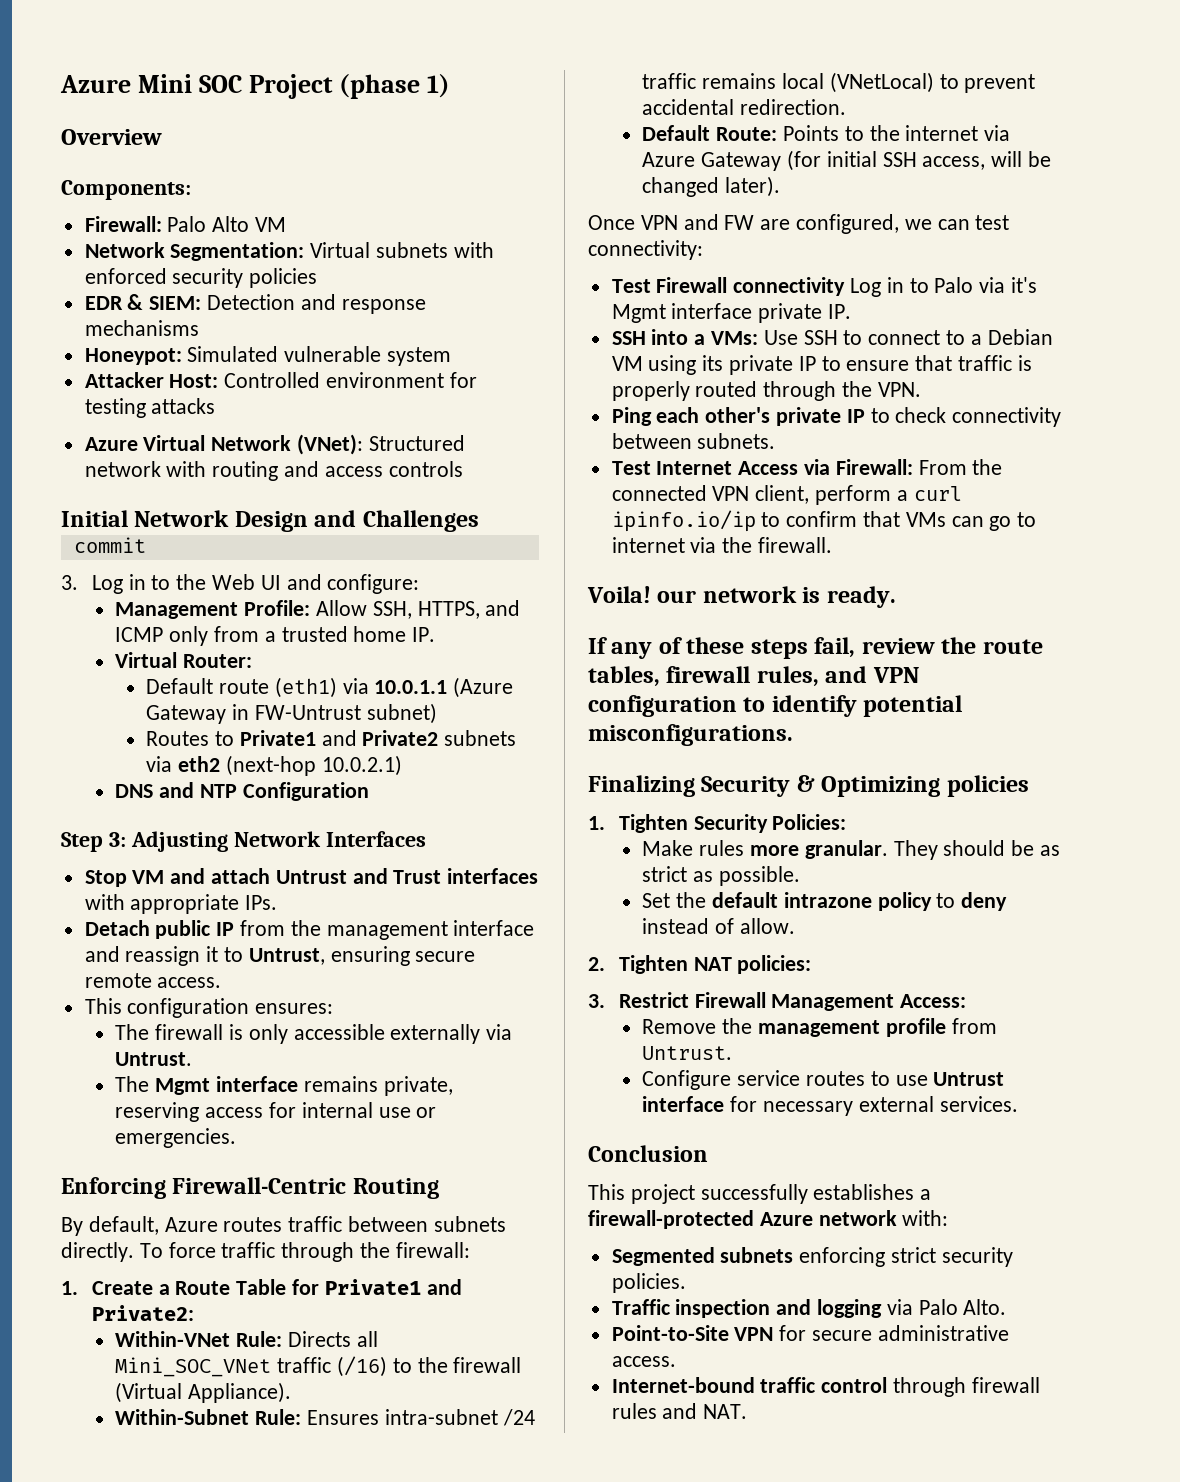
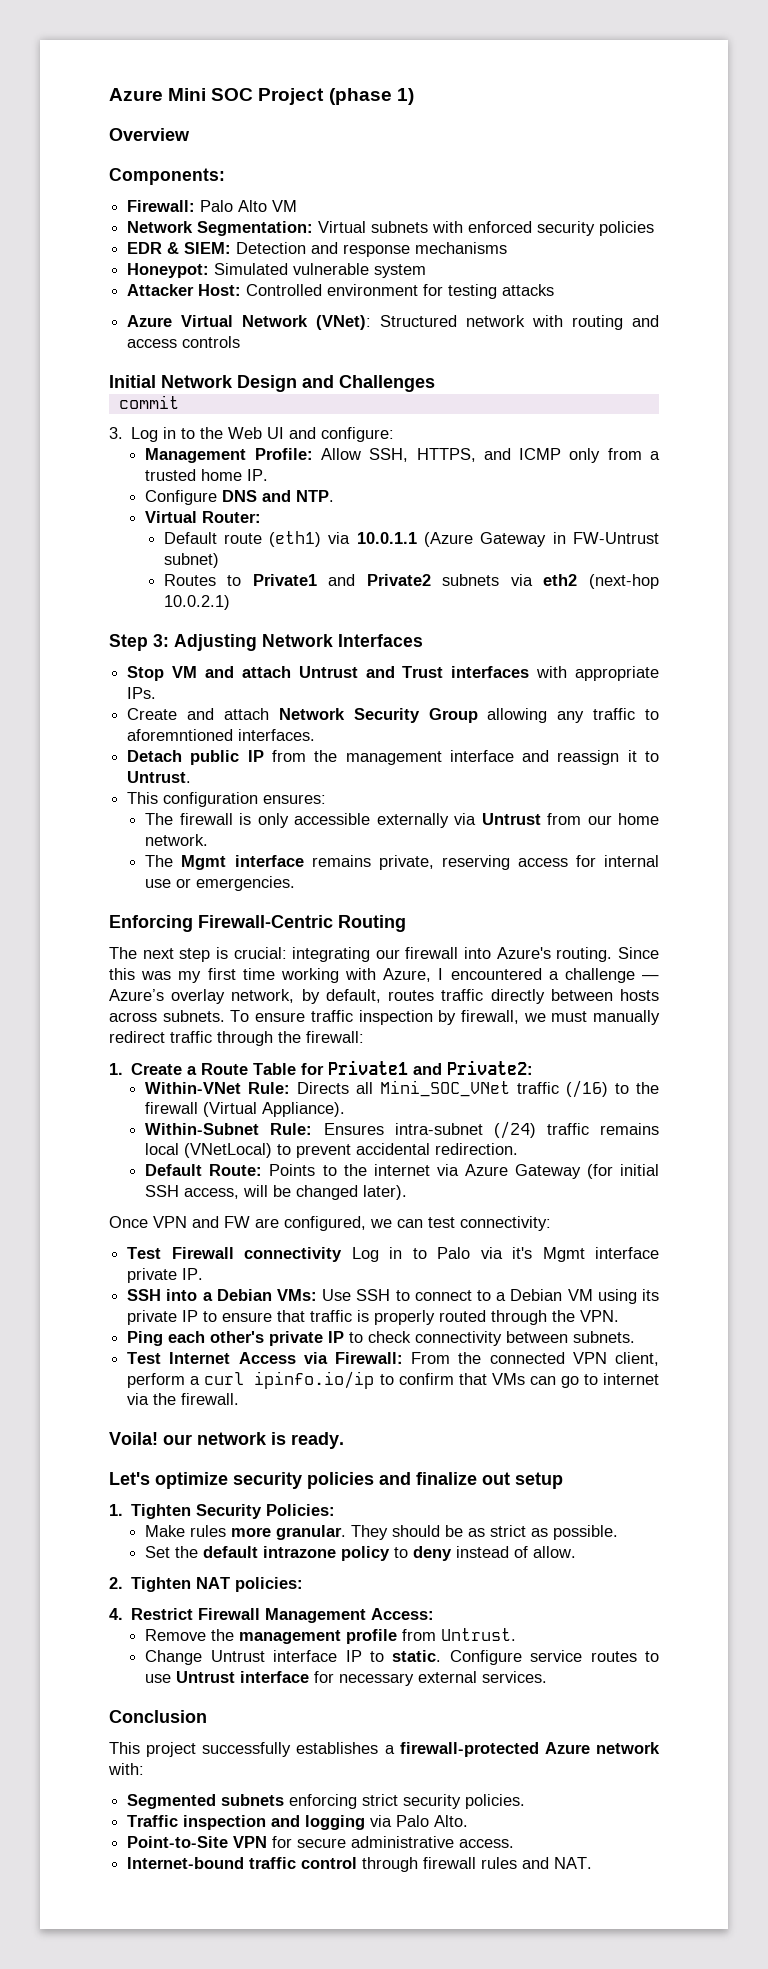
(436, 634) none -> [145,490,335,505] // Configure DNS and NTP.
[115,782,369,801] // DNS and NTP Configuration -> (230, 602) none
(278, 902) none -> [127,708,659,723] [127,729,316,741] // Create and attach Network Security Group allowing any traffic to aforemntioned interfaces.
[248,946,476,966] [84,973,222,988] Untrust, ensuring secure remote access. -> [127,771,192,783] Untrust.
[115,1052,193,1066] Untrust. -> [481,813,659,825] [145,834,209,846] Untrust from our home network.
[61,1216,506,1236] [61,1242,216,1262] By default, Azure routes traffic between subnets directly. To force -> [109,947,659,962] [109,968,660,983] [109,989,659,1004] [109,1010,660,1025] [109,1031,165,1043] The next step is crucial: integrating our firewall into Azure's routing. Since this was my first time working with Azure, I encountered a challenge — Azure’s overlay network, by default, routes traffic directly between hosts across subnets. To ensure traffic inspection by firewall, we must manually redirect
[502,1409,535,1426] /24 -> [493,1121,536,1139] (/24)
(706, 339) none -> [216,1289,272,1301] Debian
[588,637,1043,659] [588,666,919,687] [588,695,963,717] [588,724,793,746] [588,775,1029,797] If any of these steps fail, review the route tables, firewall rules, and VPN configuration to identify potential misconfigurations. // Finalizing Security & Optimizing policies -> [109,1472,563,1489] Let's optimize security policies and finalize out setup
[588,994,605,1008] 3. -> [109,1608,123,1620] 4.
(733, 1053) none -> [145,1650,442,1665] Change Untrust interface IP to static.

